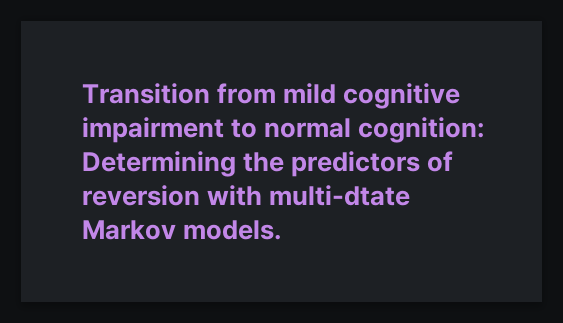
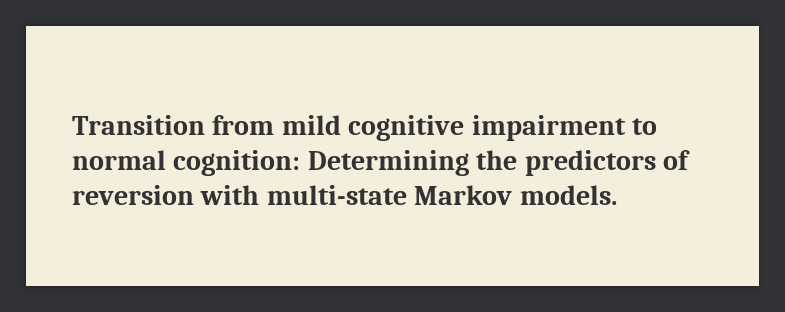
[269,185,411,206] multi-dtate -> [266,185,407,205] multi-state

